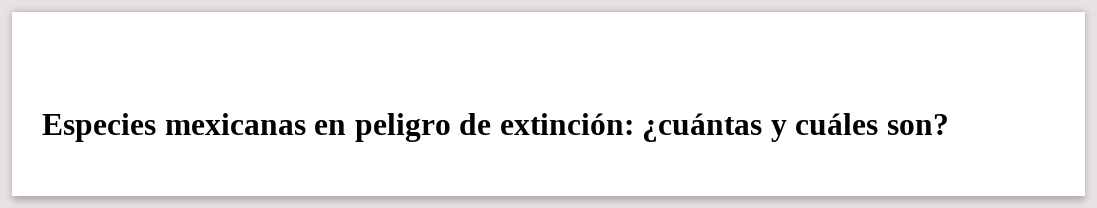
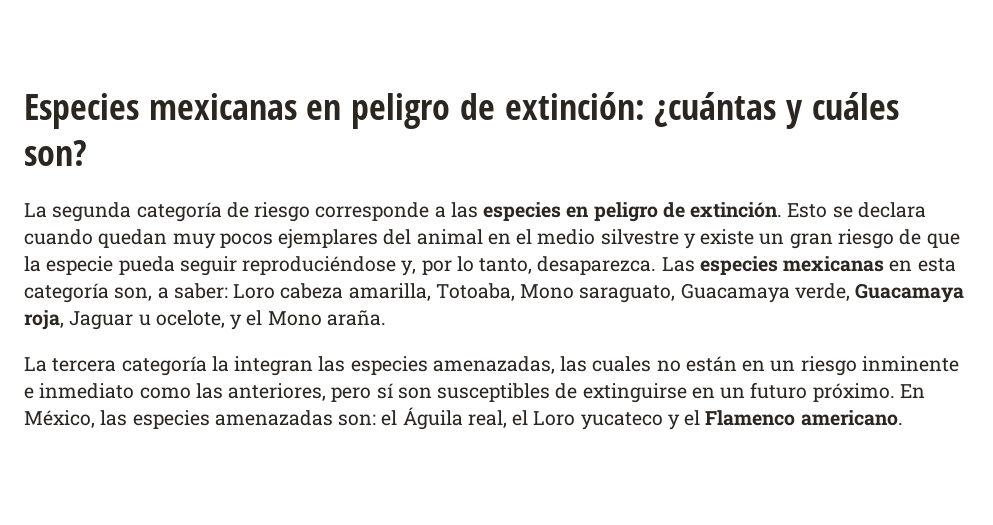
(949, 124) none -> [24,202,926,222] [24,229,960,249] [24,256,956,276] [24,283,965,303] [24,310,386,330] [24,356,959,376] [24,382,925,403] [24,407,903,430] // La segunda categoría de riesgo corresponde a las especies en peligro de extinción. Esto se declara cuando quedan muy pocos ejemplares del animal en el medio silvestre y existe un gran riesgo de que la especie pueda seguir reproduciéndose y, por lo tanto, desaparezca. Las especies mexicanas en esta categoría son, a saber: Loro cabeza amarilla, Totoaba, Mono saraguato, Guacamaya verde, Guacamaya roja, Jaguar u ocelote, y el Mono araña. // La tercera categoría la integran las especies amenazadas, las cuales no están en un riesgo inminente e inmediato como las anteriores, pero sí son susceptibles de extinguirse en un futuro próximo. En México, las especies amenazadas son: el Águila real, el Loro yucateco y el Flamenco americano.

